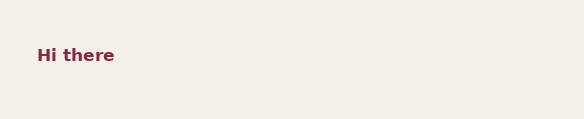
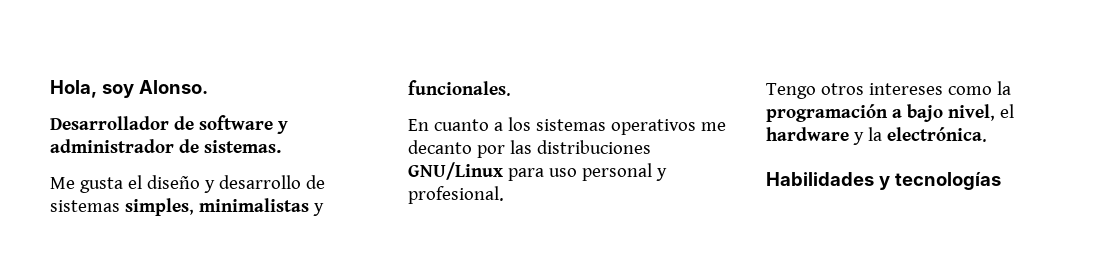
[37,48,115,61] Hi there -> [50,80,208,98] [50,115,288,134] [50,139,281,153] [50,175,325,193] [50,198,324,216] [408,80,511,96] [408,117,726,135] [408,140,651,158] [408,162,667,181] [408,186,504,204] [766,81,1011,99] [766,104,1014,122] [766,127,987,145] [766,172,1001,190] Hola, soy Alonso. // Desarrollador de software y administrador de sistemas. // Me gusta el diseño y desarrollo de sistemas simples, minimalistas y funcionales. // En cuanto a los sistemas operativos me decanto por las distribuciones GNU/Linux para uso personal y profesional. // Tengo otros intereses como la programación a bajo nivel, el hardware y la electrónica. // Habilidades y tecnologías

